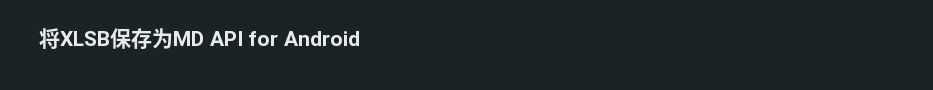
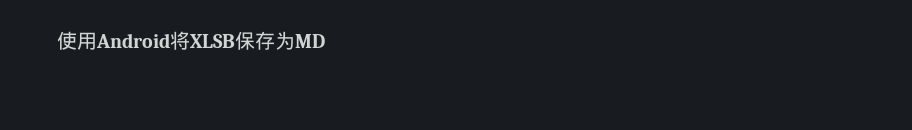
(39, 38) none -> [57,31,170,50] 使用Android
[209,31,361,46] API for Android -> (325, 41) none

